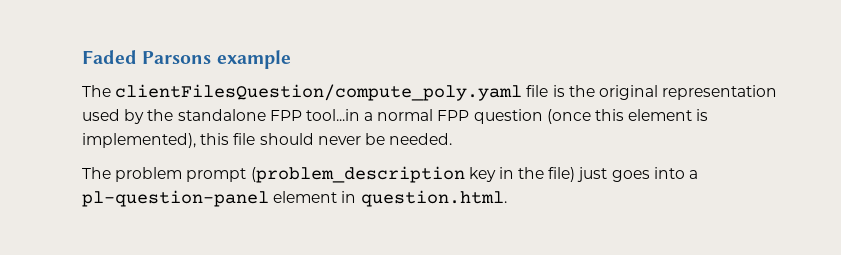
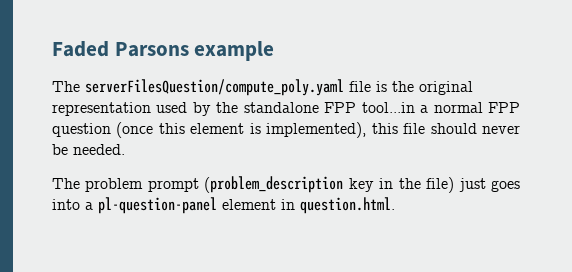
[115,84,523,101] clientFilesQuestion/compute_poly.yaml -> [85,79,344,96] serverFilesQuestion/compute_poly.yaml

